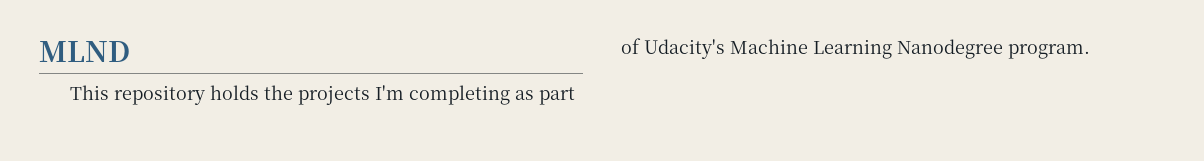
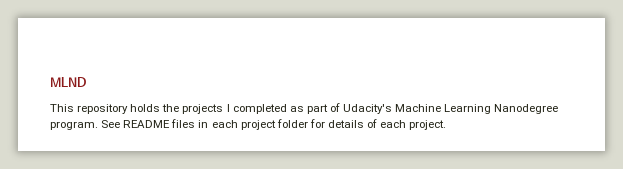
[375,85,511,105] I'm completing -> [226,104,287,114] I completed
(1090, 51) none -> [101,119,447,130] See README files in each project folder for details of each project.

